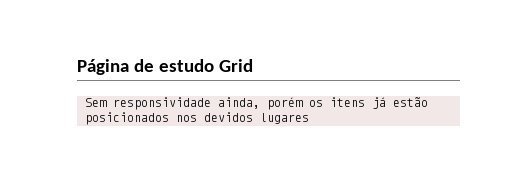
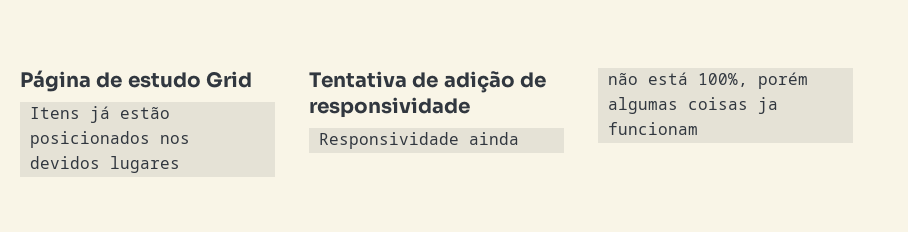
[85,97,366,110] Sem responsividade ainda, porém os itens -> [29,107,80,119] Itens
(310, 118) none -> [309,71,547,93] [309,97,470,118] [318,132,519,149] [607,72,808,89] [607,97,778,114] [607,122,698,135] // Tentativa de adição de responsividade // Responsividade ainda não está 100%, porém algumas coisas ja funcionam

